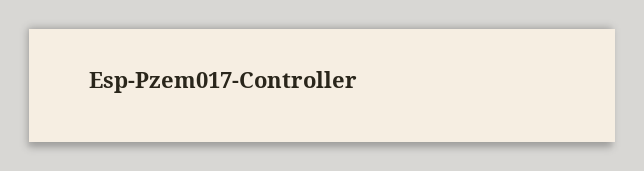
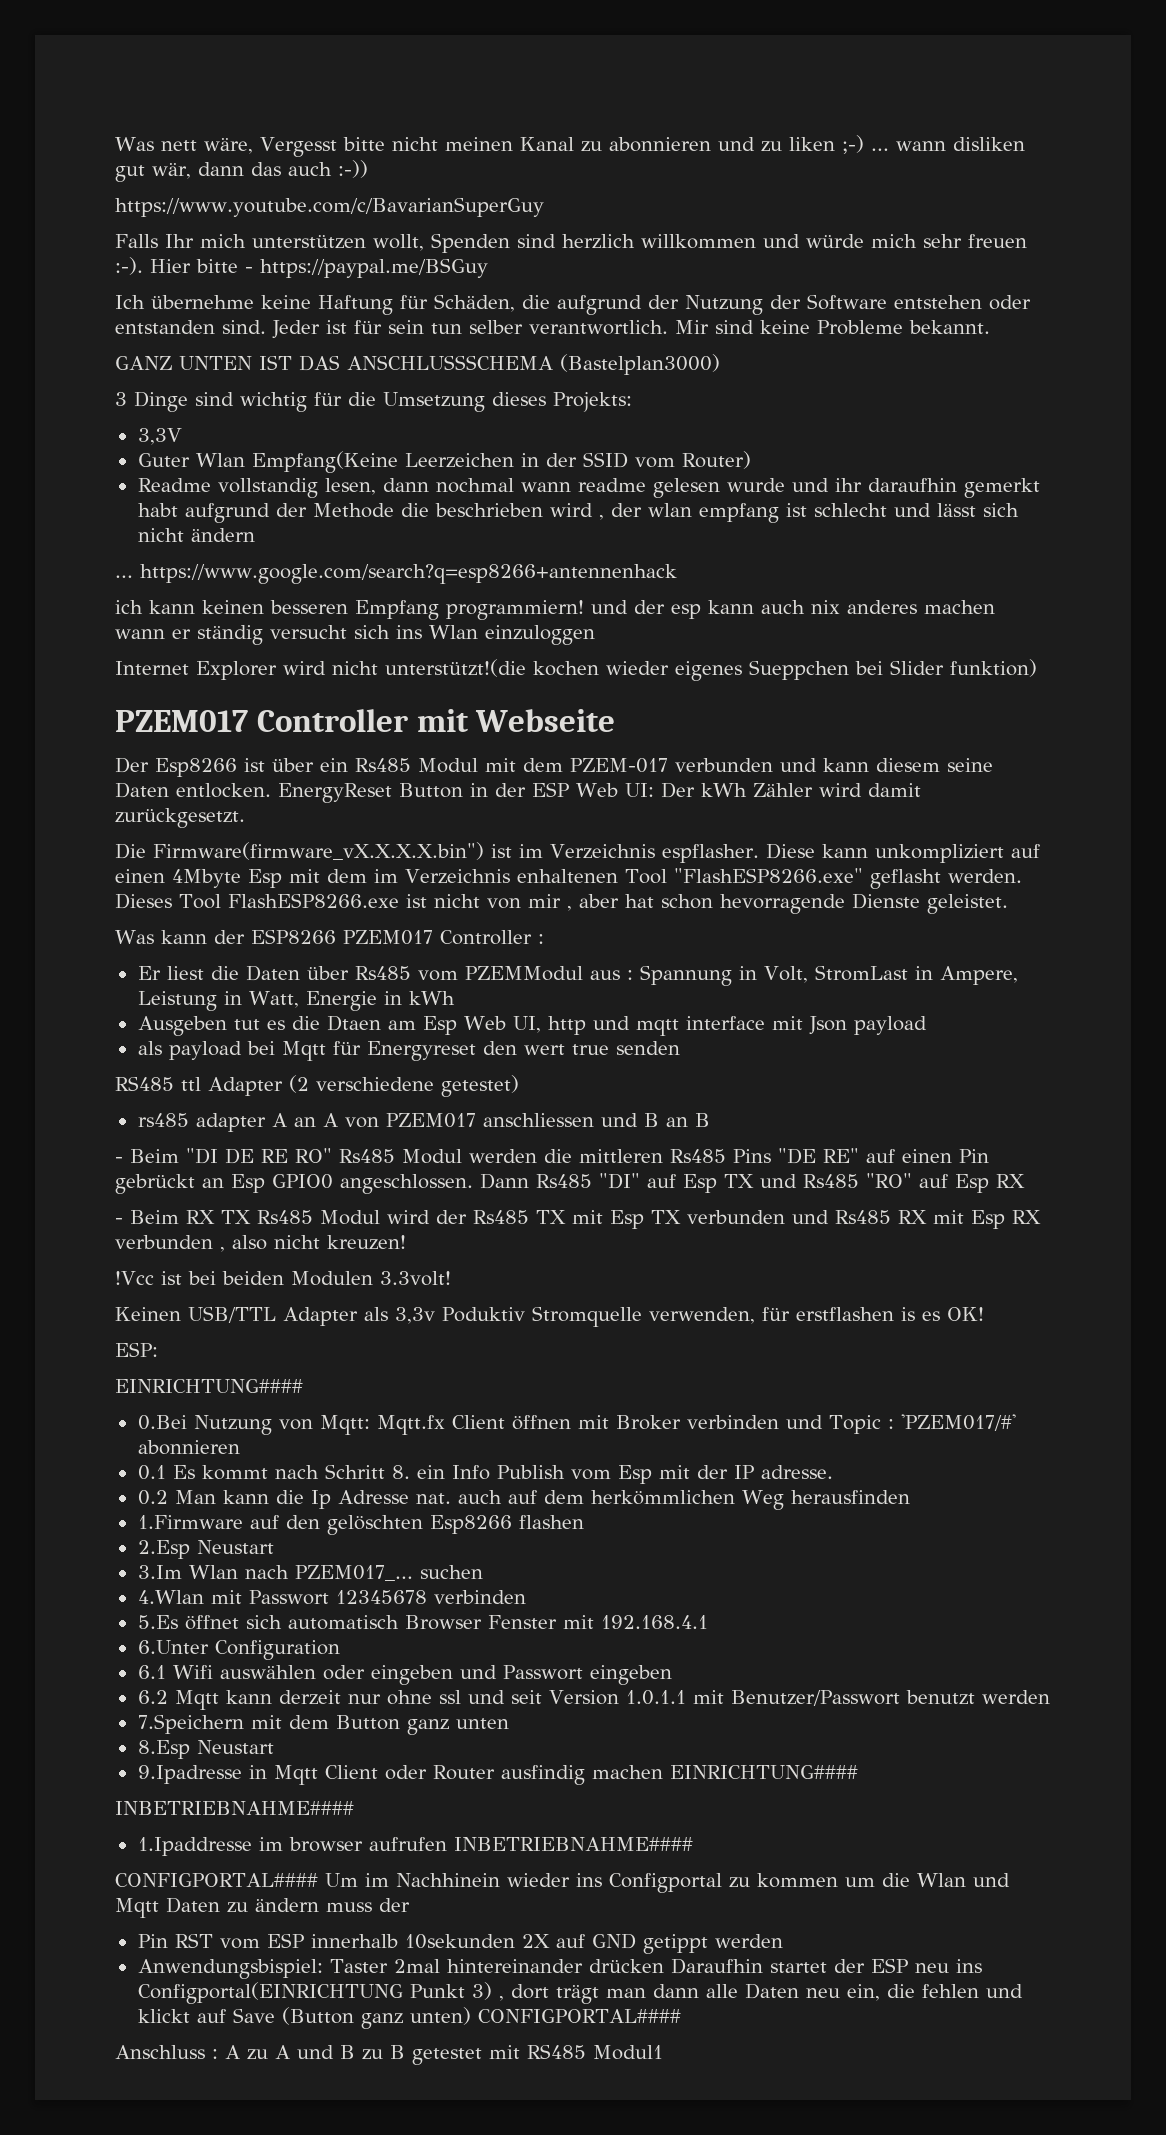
[89,71,357,93] Esp-Pzem017-Controller -> [115,135,1025,157] [115,160,368,182] [115,197,544,217] [115,233,1027,253] [115,257,488,278] [115,294,1031,315] [115,320,990,339] [115,354,720,375] [115,391,632,412] [137,428,182,445] [137,451,751,473] [137,478,1040,498] [137,503,1019,523] [137,528,255,542] [115,564,677,584] [115,600,995,620] [115,625,595,645] [115,659,1037,681] [115,709,616,732] [115,757,993,777] [115,782,921,803] [115,808,245,828] [115,842,1040,863] [115,868,1022,889] [115,893,1008,914] [115,929,544,945] [137,965,1018,986] [137,991,455,1011] [137,1015,927,1036] [137,1041,680,1061] [115,1075,519,1097] [137,1113,710,1132] [115,1148,989,1164] [115,1173,1025,1194] [115,1210,1041,1229] [115,1235,406,1252] [115,1271,451,1286] [115,1306,984,1327] [115,1342,158,1357] [115,1379,303,1393] [137,1414,1016,1435] [137,1440,240,1455] [137,1464,833,1484] [137,1490,910,1510] [137,1515,584,1535] [137,1540,274,1559] [137,1565,483,1581] [137,1590,526,1605] [137,1615,708,1630] [137,1640,340,1660] [137,1665,672,1685] [137,1690,1050,1710] [137,1714,509,1735] [137,1740,274,1759] [137,1765,858,1785] [115,1801,354,1815] [137,1837,693,1856] [115,1873,1010,1893] [115,1897,410,1918] [137,1933,783,1954] [137,1958,982,1979] [137,1982,1023,2004] [137,2007,681,2029] [115,2044,663,2065] Was nett wäre, Vergesst bitte nicht meinen Kanal zu abonnieren und zu liken ;-) ... wann disliken gut wär, dann das auch :-)) // https://www.youtube.com/c/BavarianSuperGuy // Falls Ihr mich unterstützen wollt, Spenden sind herzlich willkommen und würde mich sehr freuen :-). Hier bitte - https://paypal.me/BSGuy // Ich übernehme keine Haftung für Schäden, die aufgrund der Nutzung der Software entstehen oder entstanden sind. Jeder ist für sein tun selber verantwortlich. Mir sind keine Probleme bekannt. // GANZ UNTEN IST DAS ANSCHLUSSSCHEMA (Bastelplan3000) // 3 Dinge sind wichtig für die Umsetzung dieses Projekts: // 3,3V // Guter Wlan Empfang(Keine Leerzeichen in der SSID vom Router) // Readme vollstandig lesen, dann nochmal wann readme gelesen wurde und ihr daraufhin gemerkt habt aufgrund der Methode die beschrieben wird , der wlan empfang ist schlecht und lässt sich nicht ändern // ... https://www.google.com/search?q=esp8266+antennenhack // ich kann keinen besseren Empfang programmiern! und der esp kann auch nix anderes machen wann er ständig versucht sich ins Wlan einzuloggen // Internet Explorer wird nicht unterstützt!(die kochen wieder eigenes Sueppchen bei Slider funktion) // PZEM017 Controller mit Webseite // Der Esp8266 ist über ein Rs485 Modul mit dem PZEM-017 verbunden und kann diesem seine Daten entlocken. EnergyReset Button in der ESP Web UI: Der kWh Zähler wird damit zurückgesetzt. // Die Firmware(firmware_vX.X.X.X.bin") ist im Verzeichnis espflasher. Diese kann unkompliziert auf einen 4Mbyte Esp mit dem im Verzeichnis enhaltenen Tool "FlashESP8266.exe" geflasht werden. Dieses Tool FlashESP8266.exe ist nicht von mir , aber hat schon hevorragende Dienste geleistet. // Was kann der ESP8266 PZEM017 Controller : // Er liest die Daten über Rs485 vom PZEMModul aus : Spannung in Volt, StromLast in Ampere, Leistung in Watt, Energie in kWh // Ausgeben tut es die Dtaen am Esp Web UI, http und mqtt interface mit Json payload // als payload bei Mqtt für Energyreset den wert true senden // RS485 ttl Adapter (2 verschiedene getestet) // rs485 adapter A an A von PZEM017 anschliessen und B an B // - Beim "DI DE RE RO" Rs485 Modul werden die mittleren Rs485 Pins "DE RE" auf einen Pin gebrückt an Esp GPIO0 angeschlossen. Dann Rs485 "DI" auf Esp TX und Rs485 "RO" auf Esp RX // - Beim RX TX Rs485 Modul wird der Rs485 TX mit Esp TX verbunden und Rs485 RX mit Esp RX verbunden , also nicht kreuzen! // !Vcc ist bei beiden Modulen 3.3volt! // Keinen USB/TTL Adapter als 3,3v Poduktiv Stromquelle verwenden, für erstflashen is es OK! // ESP: // EINRICHTUNG#### // 0.Bei Nutzung von Mqtt: Mqtt.fx Client öffnen mit Broker verbinden und Topic : 'PZEM017/#' abonnieren // 0.1 Es kommt nach Schritt 8. ein Info Publish vom Esp mit der IP adresse. // 0.2 Man kann die Ip Adresse nat. auch auf dem herkömmlichen Weg herausfinden // 1.Firmware auf den gelöschten Esp8266 flashen // 2.Esp Neustart // 3.Im Wlan nach PZEM017_... suchen // 4.Wlan mit Passwort 12345678 verbinden // 5.Es öffnet sich automatisch Browser Fenster mit 192.168.4.1 // 6.Unter Configuration // 6.1 Wifi auswählen oder eingeben und Passwort eingeben // 6.2 Mqtt kann derzeit nur ohne ssl und seit Version 1.0.1.1 mit Benutzer/Passwort benutzt werden // 7.Speichern mit dem Button ganz unten // 8.Esp Neustart // 9.Ipadresse in Mqtt Client oder Router ausfindig machen EINRICHTUNG#### // INBETRIEBNAHME#### // 1.Ipaddresse im browser aufrufen INBETRIEBNAHME#### // CONFIGPORTAL#### Um im Nachhinein wieder ins Configportal zu kommen um die Wlan und Mqtt Daten zu ändern muss der // Pin RST vom ESP innerhalb 10sekunden 2X auf GND getippt werden // Anwendungsbispiel: Taster 2mal hintereinander drücken Daraufhin startet der ESP neu ins Configportal(EINRICHTUNG Punkt 3) , dort trägt man dann alle Daten neu ein, die fehlen und klickt auf Save (Button ganz unten) CONFIGPORTAL#### // Anschluss : A zu A und B zu B getestet mit RS485 Modul1

